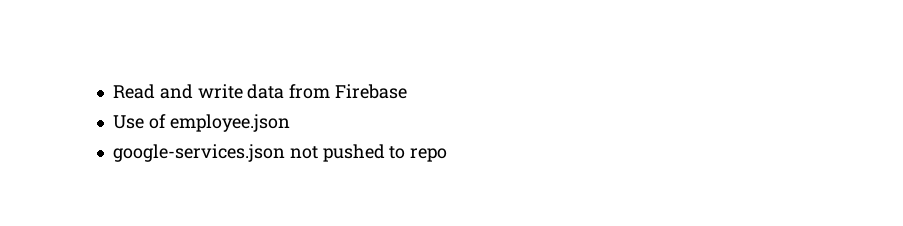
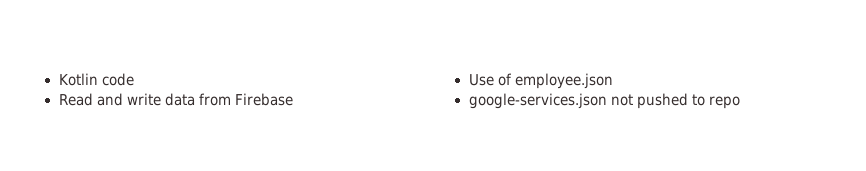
(112, 91) none -> [58,73,134,86] Kotlin code //

